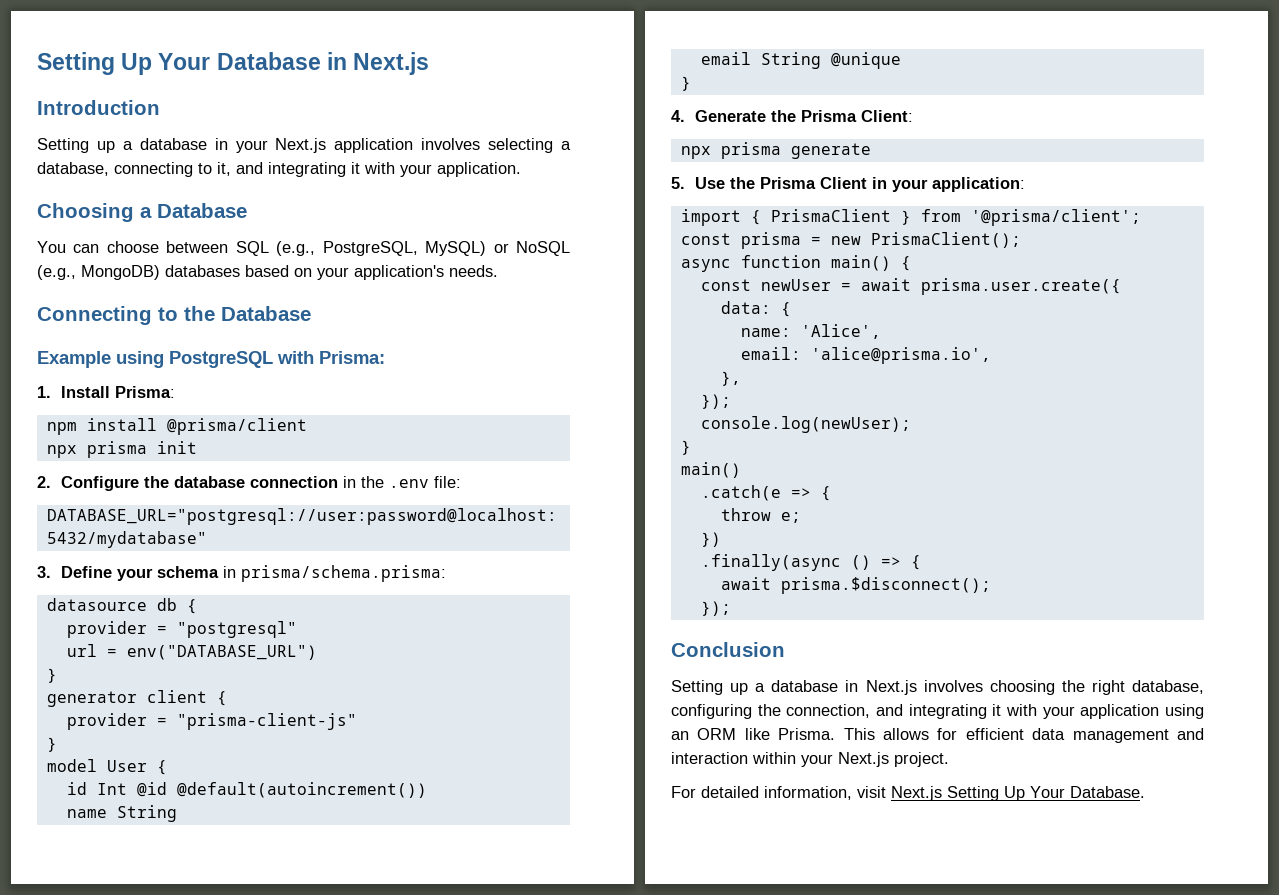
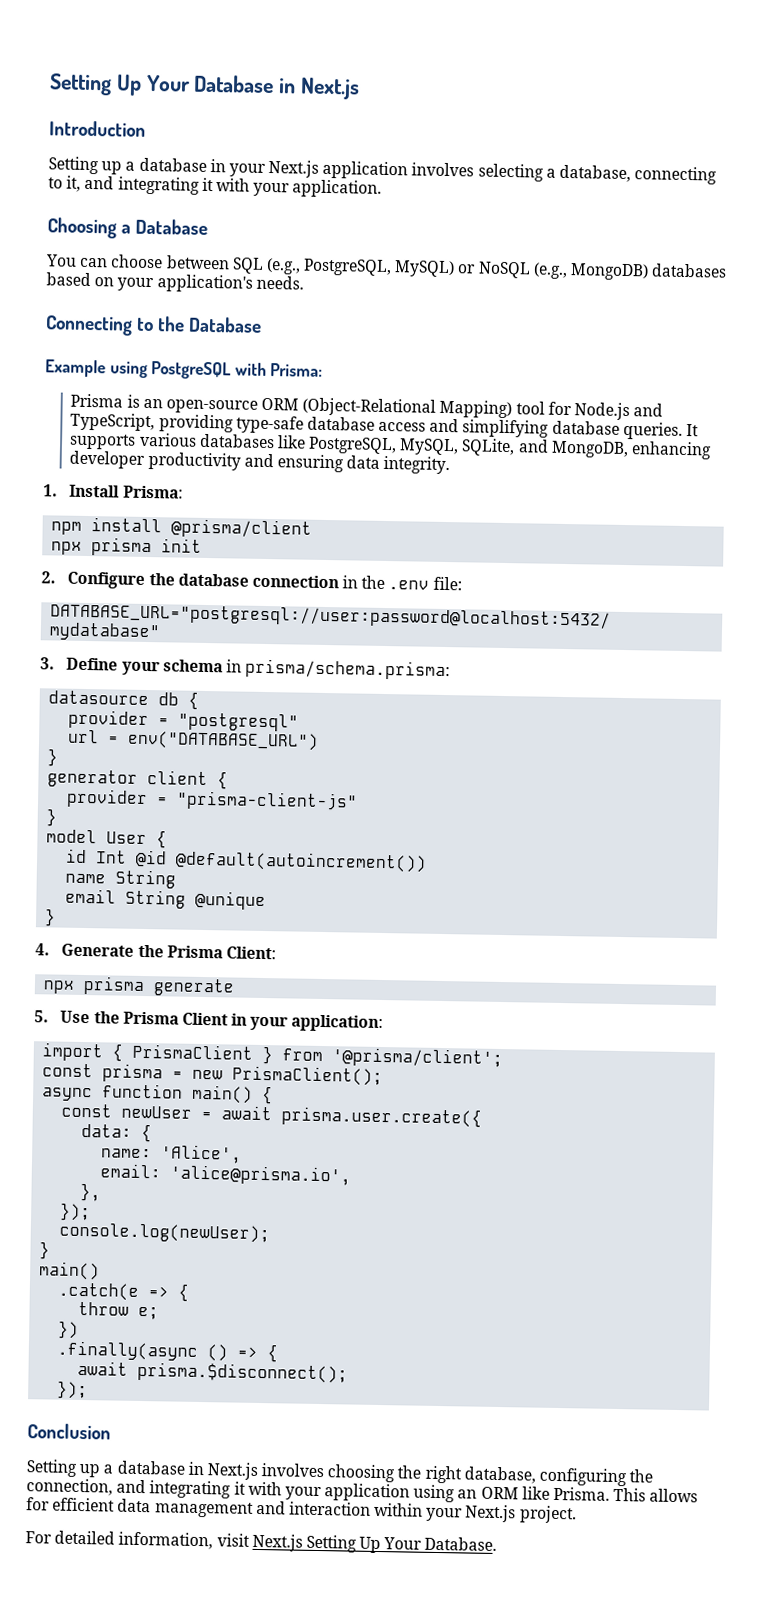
(385, 357) none -> [70,393,664,421] [70,412,700,440] [69,432,713,460] [69,450,451,475] // Prisma is an open-source ORM (Object-Relational Mapping) tool for Node.js and TypeScript, providing type-safe database access and simplifying database queries. It supports various databases like PostgreSQL, MySQL, SQLite, and MongoDB, enhancing developer productivity and ensuring data integrity.

